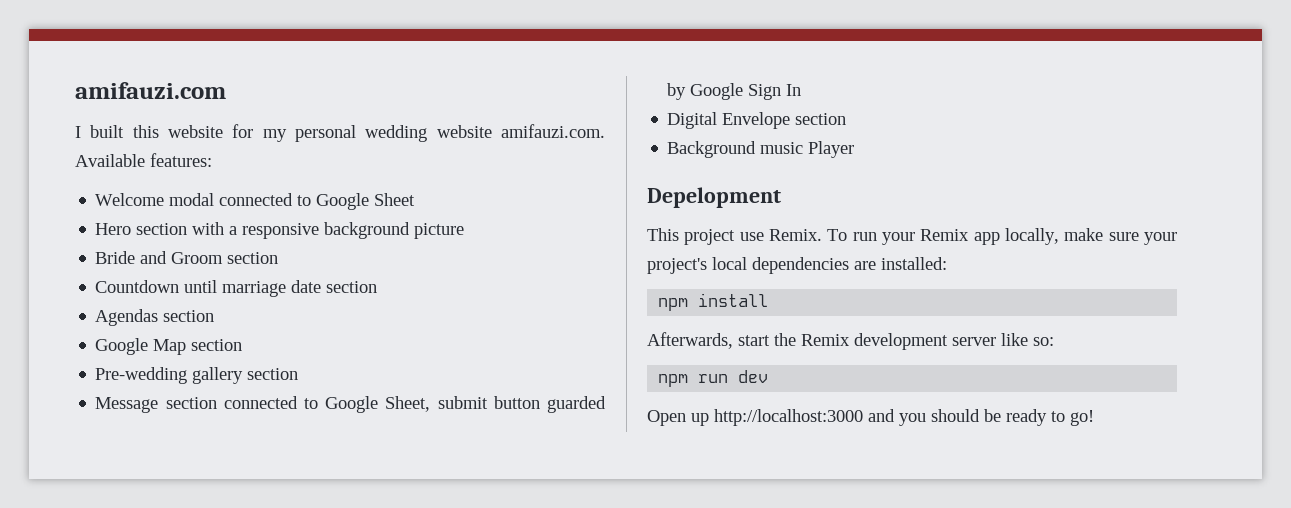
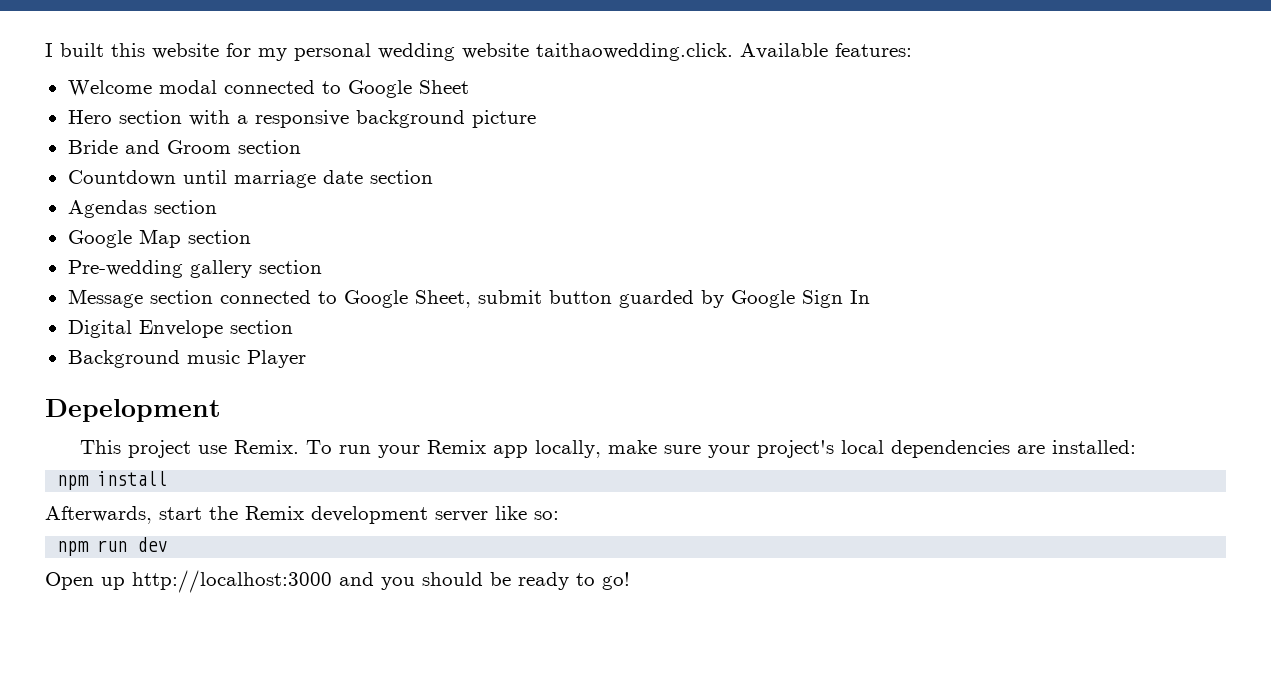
[75,82,226,99] amifauzi.com // -> (45, 50) none
[500,124,605,138] amifauzi.com. -> [536,43,733,61] taithaowedding.click.

